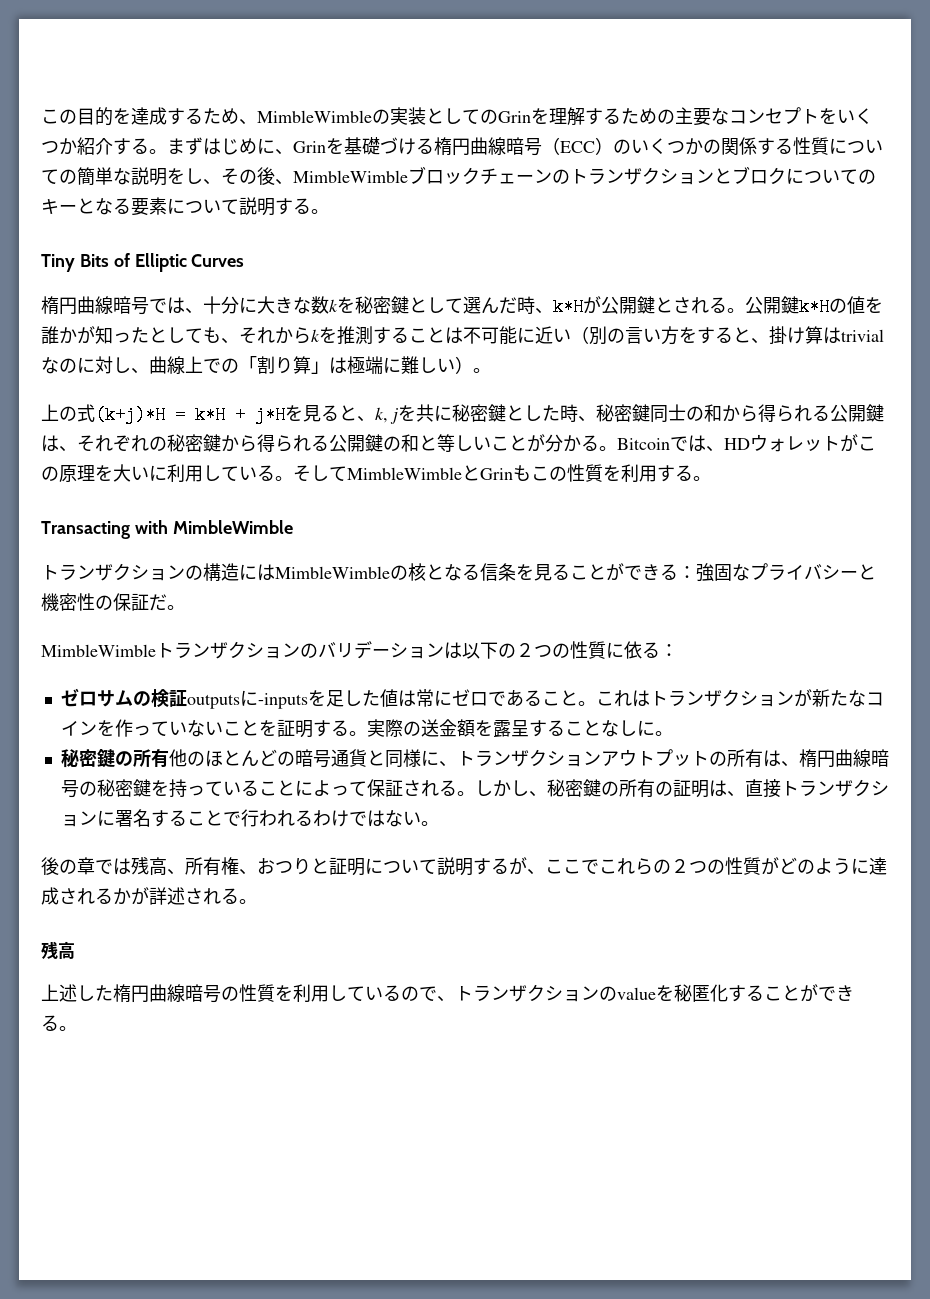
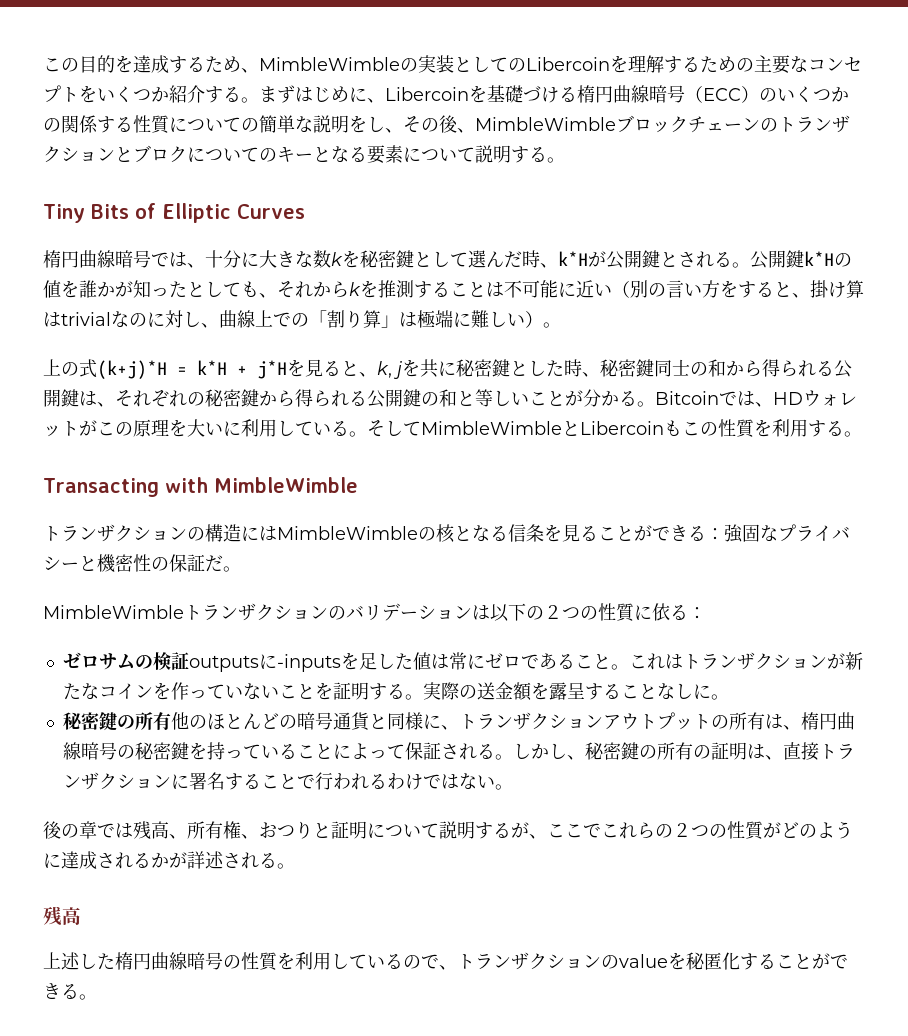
[498,111,531,123] Grin -> [526,57,610,71] Libercoin
[293,141,326,153] Grin -> [385,87,469,101] Libercoin
[480,468,513,480] Grin -> [580,421,664,435] Libercoin

